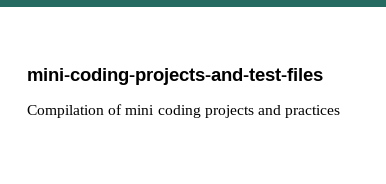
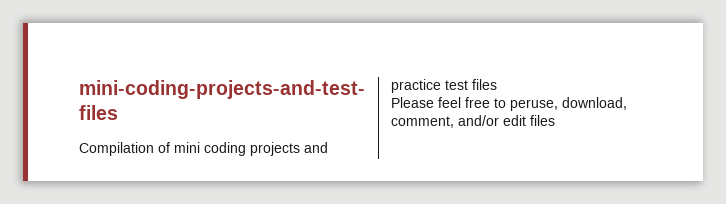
[285,105,341,118] practices -> [391,79,497,93] [391,97,627,111] [391,115,555,128] practice test files // Please feel free to peruse, download, comment, and/or edit files

